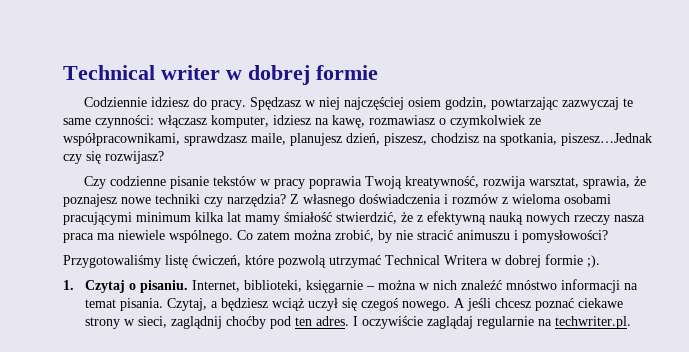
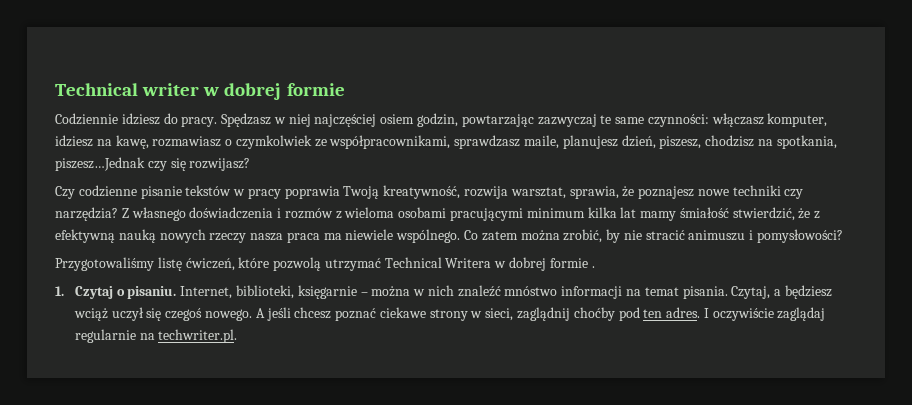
[587,255,600,268] ;). -> [591,266,595,268] .

